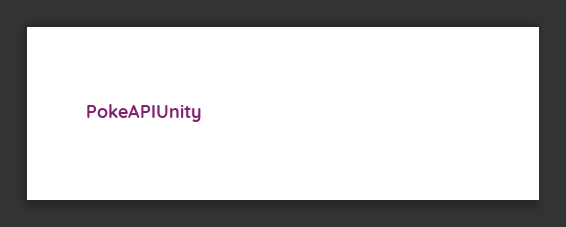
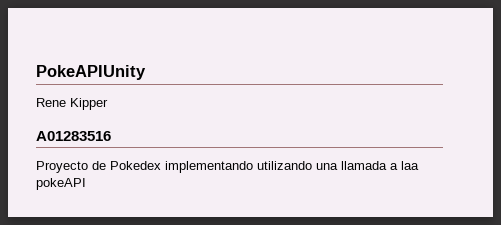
(202, 113) none -> [36,98,108,110] [36,131,111,141] [36,161,419,173] [36,178,86,190] // Rene Kipper // A01283516 // Proyecto de Pokedex implementando utilizando una llamada a laa pokeAPI

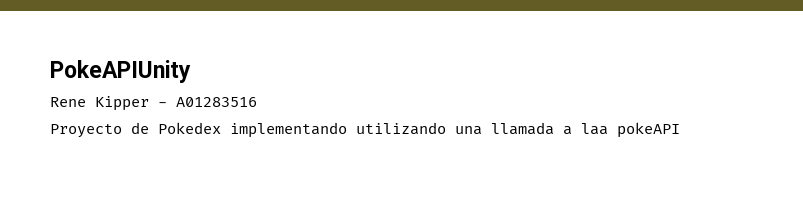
(108, 104) // -> [158,102,167,107] -

